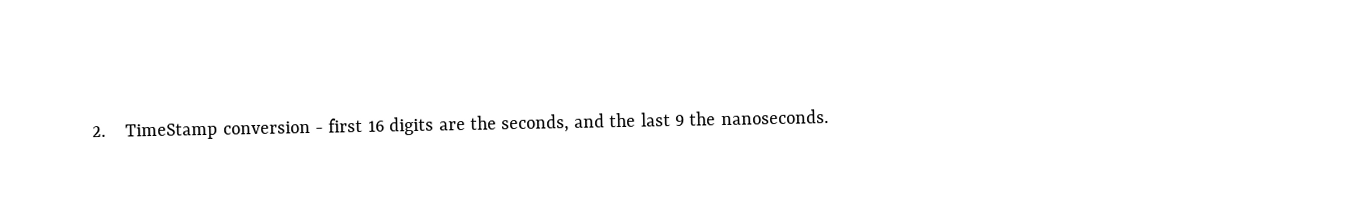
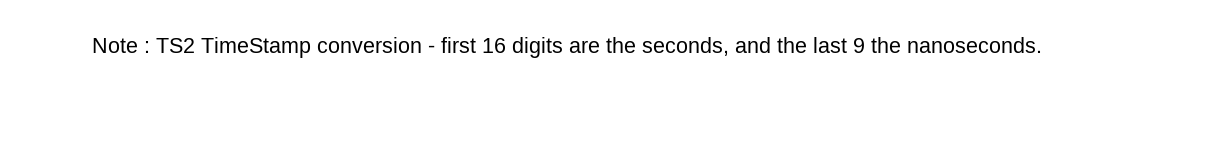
[92,125,106,138] 2. -> [92,38,195,53] Note : TS2

